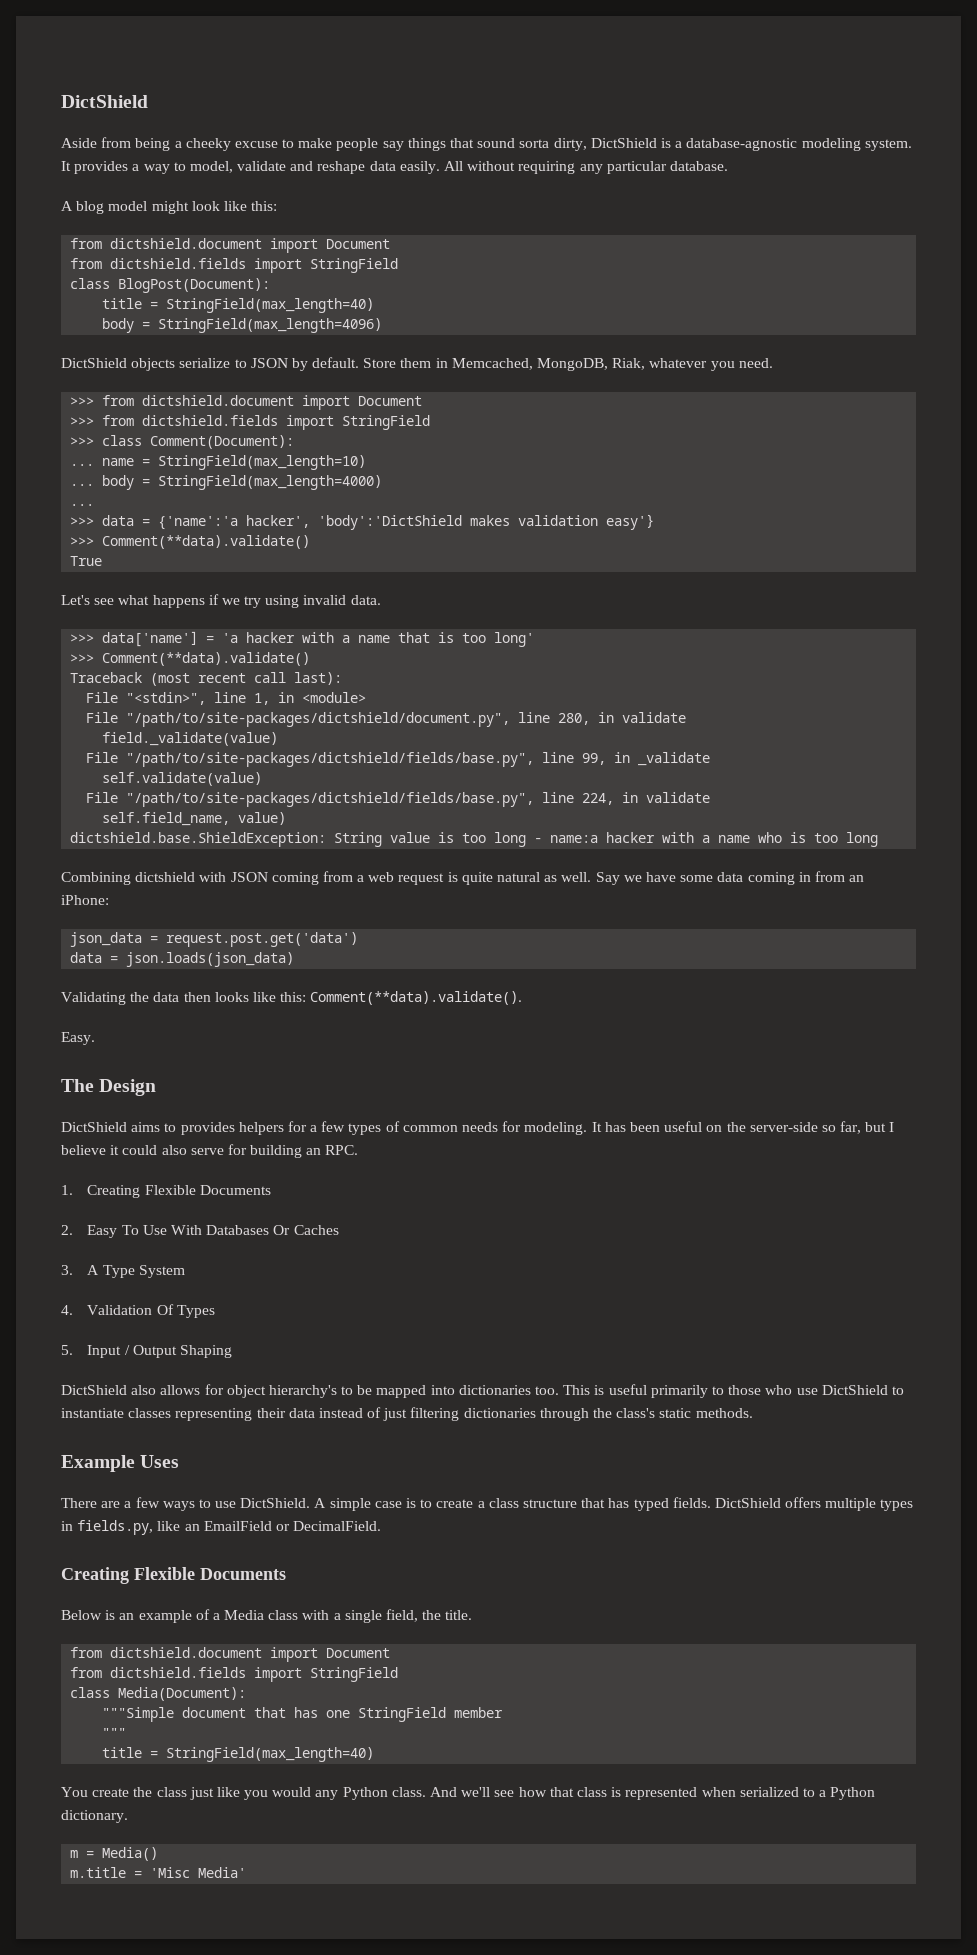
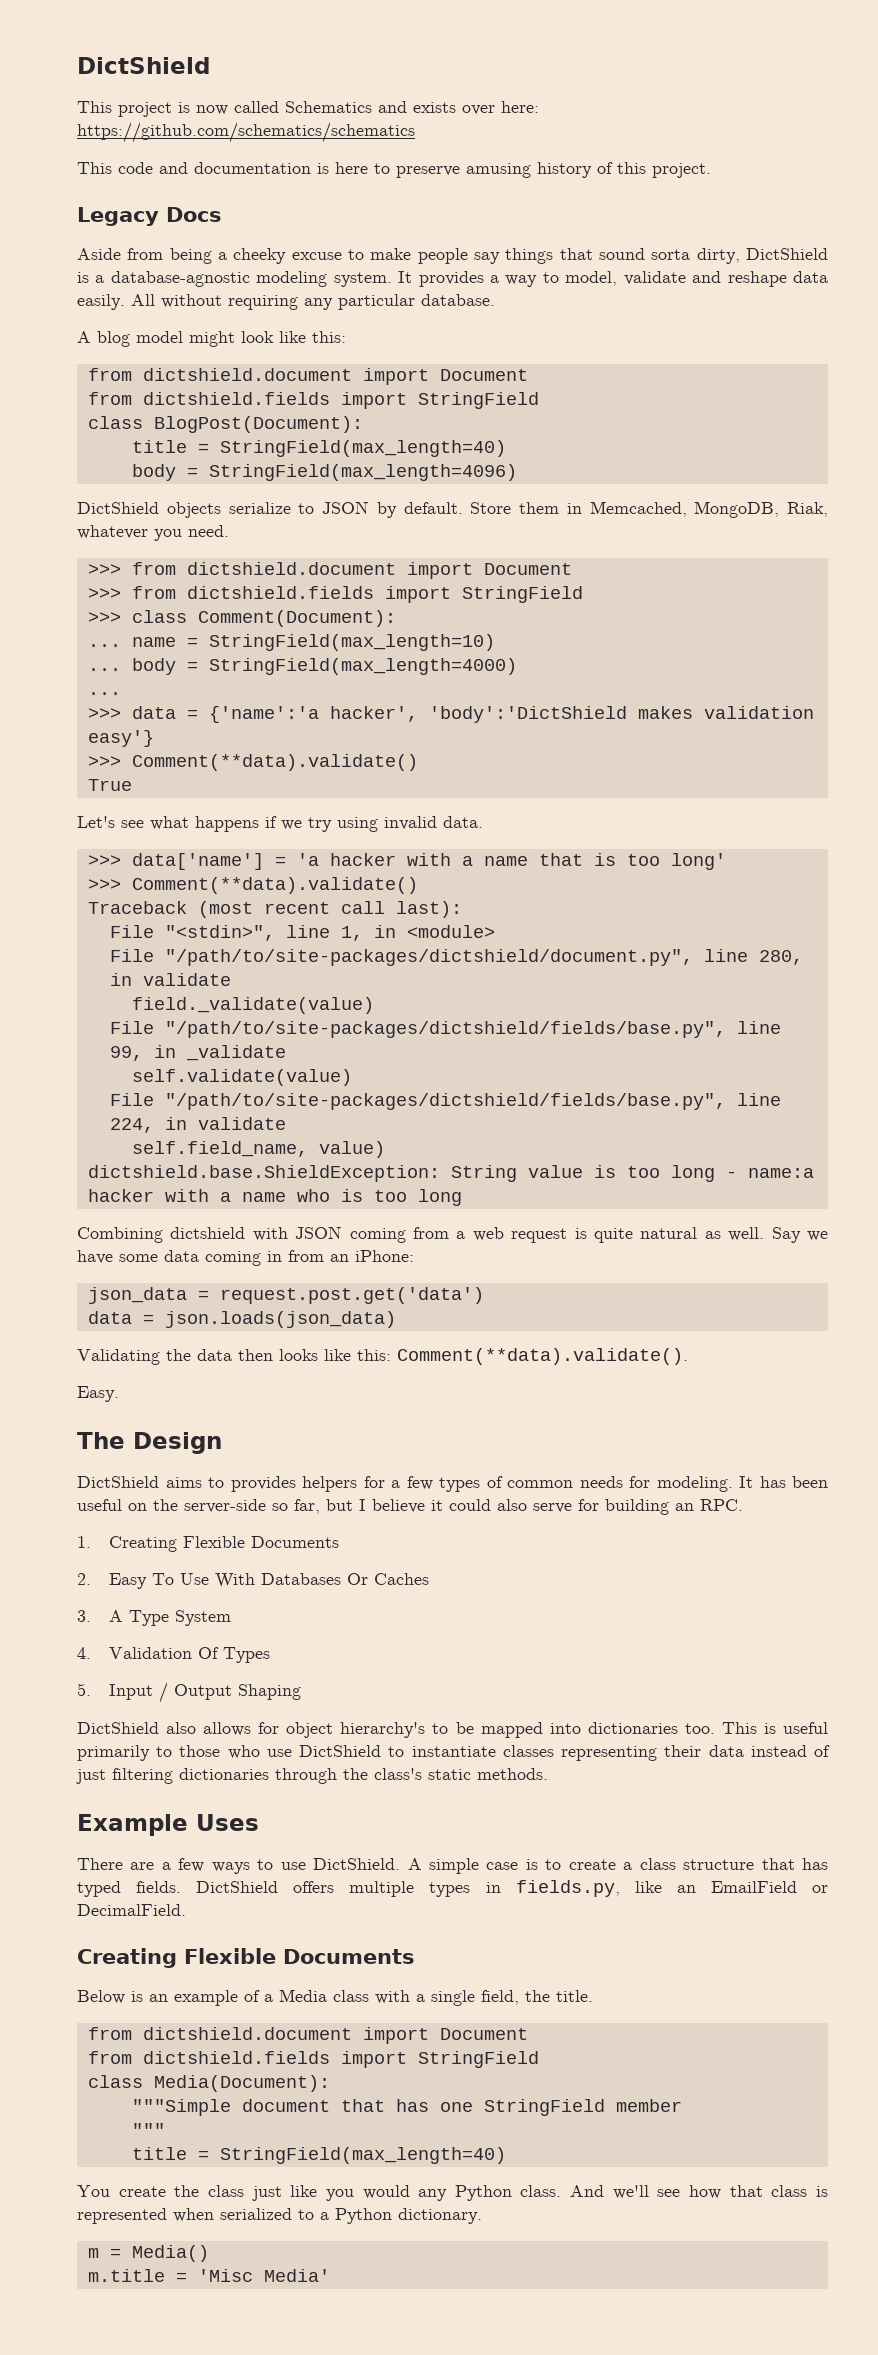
[61,95,148,108] DictShield -> [77,57,210,74] [77,101,539,117] [77,122,415,143] [77,162,711,178] [77,207,222,226] DictShield // This project is now called Schematics and exists over here: https://github.com/schematics/schematics // This code and documentation is here to preserve amusing history of this project. // Legacy Docs

